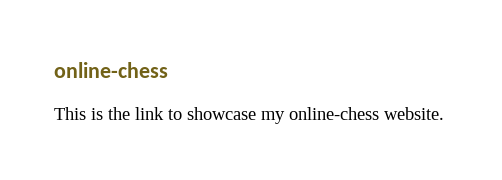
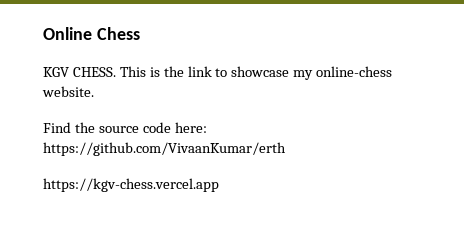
[54,62,168,78] online-chess // -> [43,27,140,40] [43,67,116,77] Online Chess // KGV CHESS.
(444, 113) none -> [43,122,207,133] [43,142,286,156] [43,178,219,192] // Find the source code here: https://github.com/VivaanKumar/erth // https://kgv-chess.vercel.app

